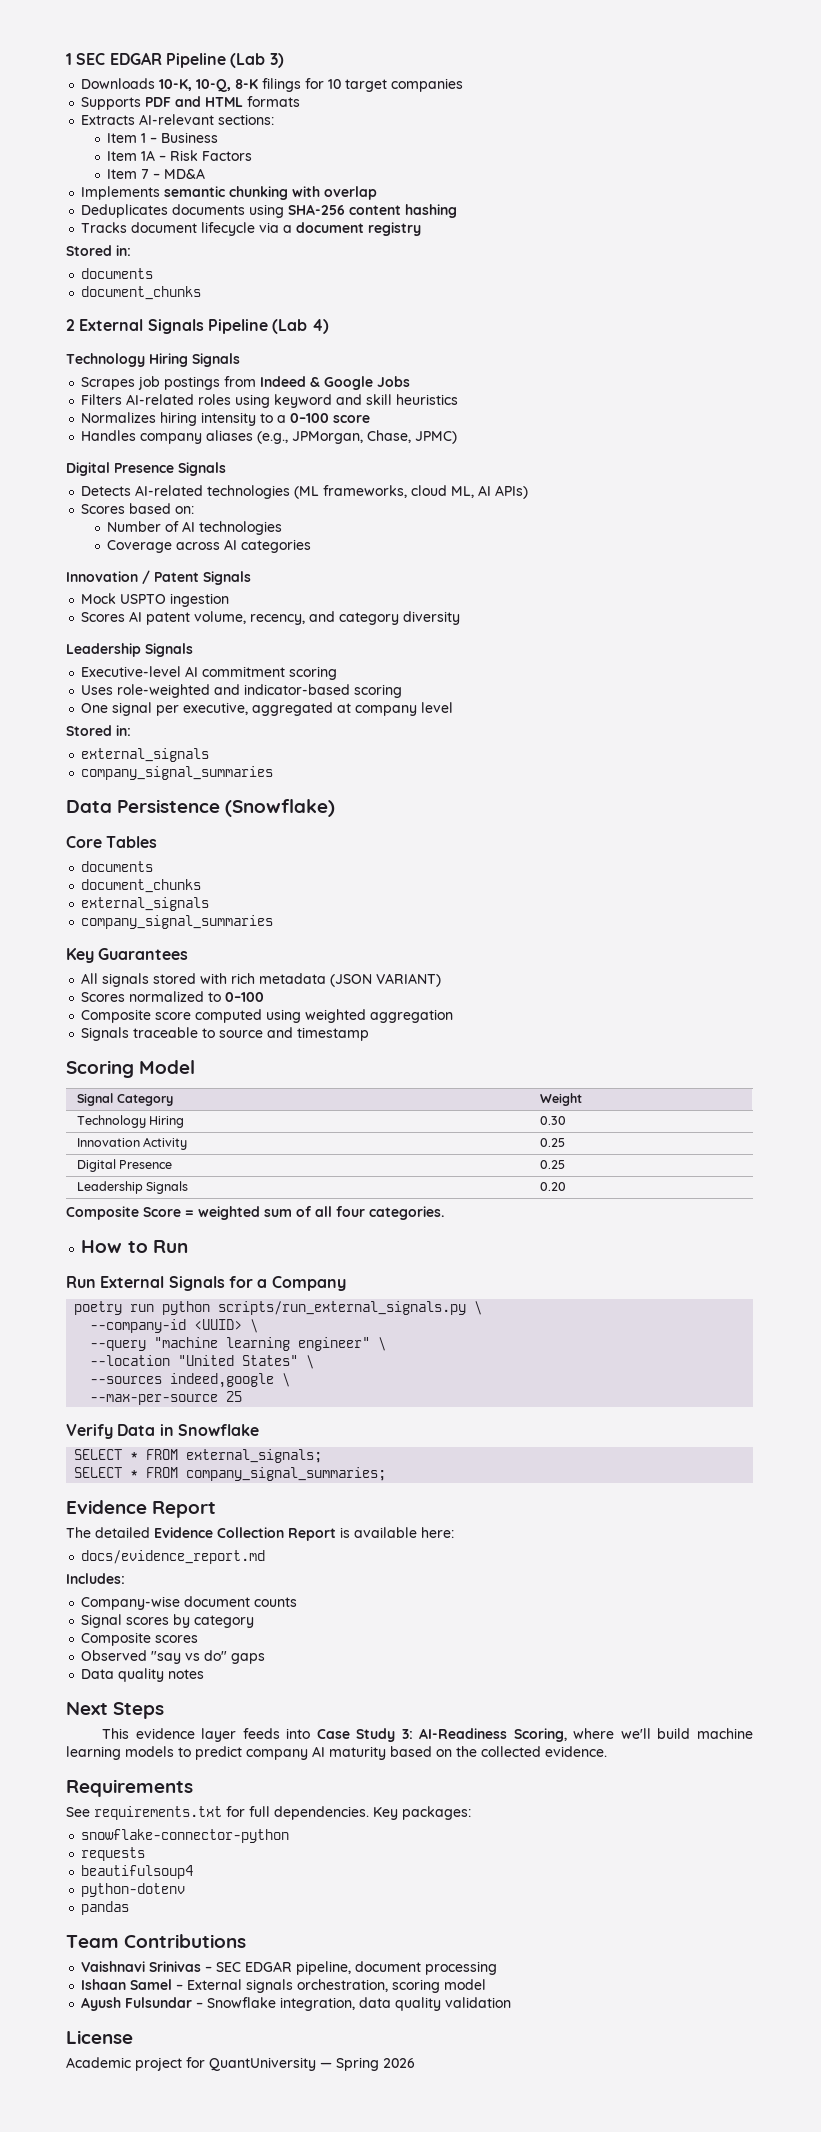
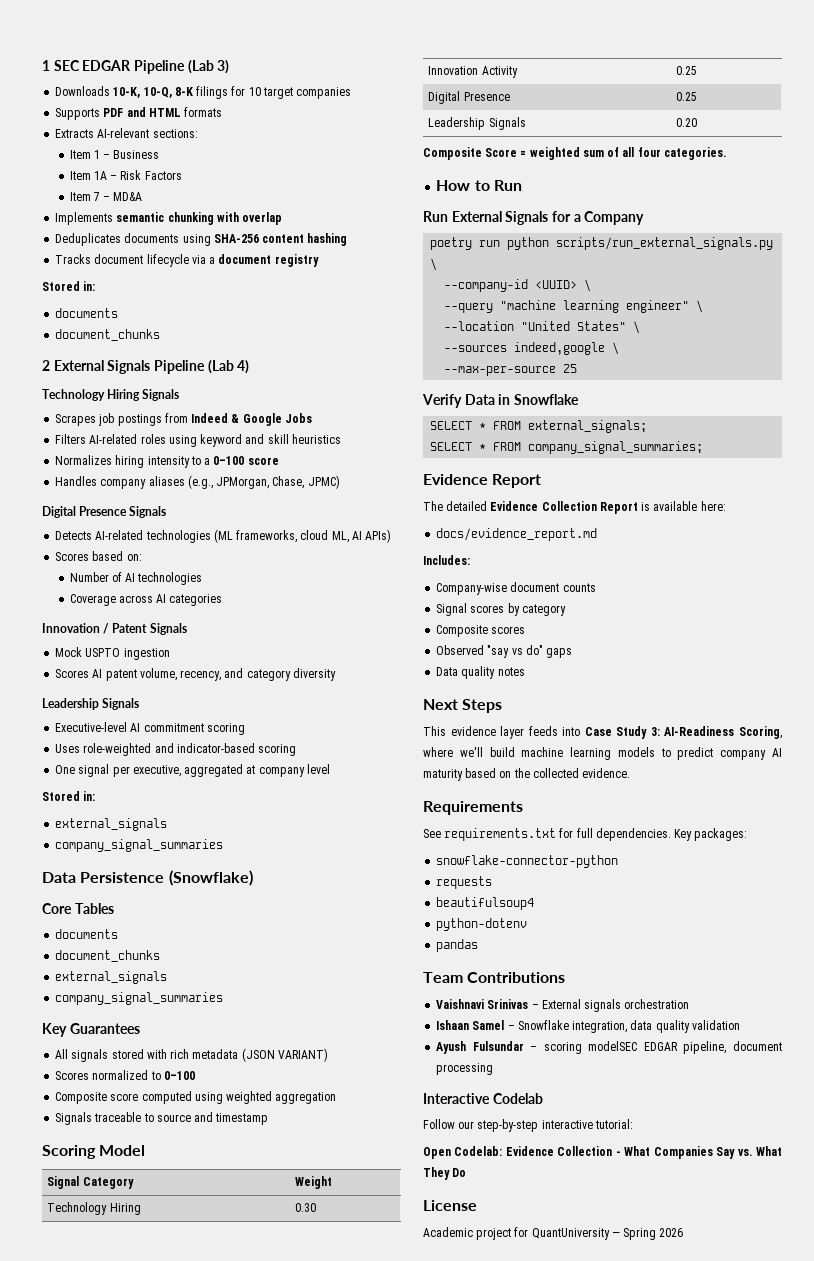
[216,1961,498,1975] [81,1979,487,1993] [81,1997,193,2011] SEC EDGAR pipeline, document processing // Ishaan Samel – External signals orchestration, scoring model // Ayush Fulsundar -> [541,999,690,1012] [436,1020,505,1030] External signals orchestration // Ishaan Samel
(512, 2002) none -> [436,1041,782,1054] [436,1063,494,1075] [423,1093,543,1104] [423,1119,633,1132] [423,1146,782,1159] [423,1167,467,1180] // Ayush Fulsundar – scoring modelSEC EDGAR pipeline, document processing // Interactive Codelab // Follow our step-by-step interactive tutorial: // Open Codelab: Evidence Collection - What Companies Say vs. What They Do

